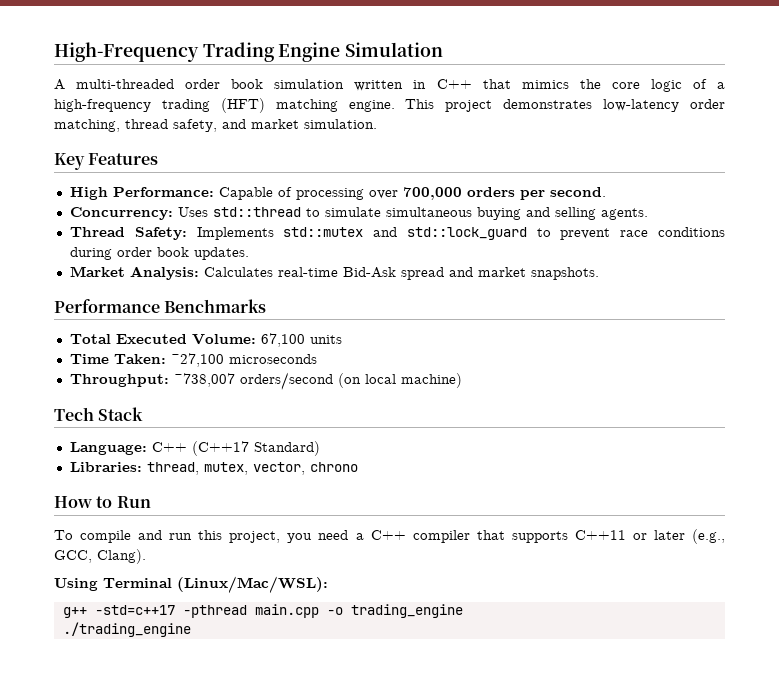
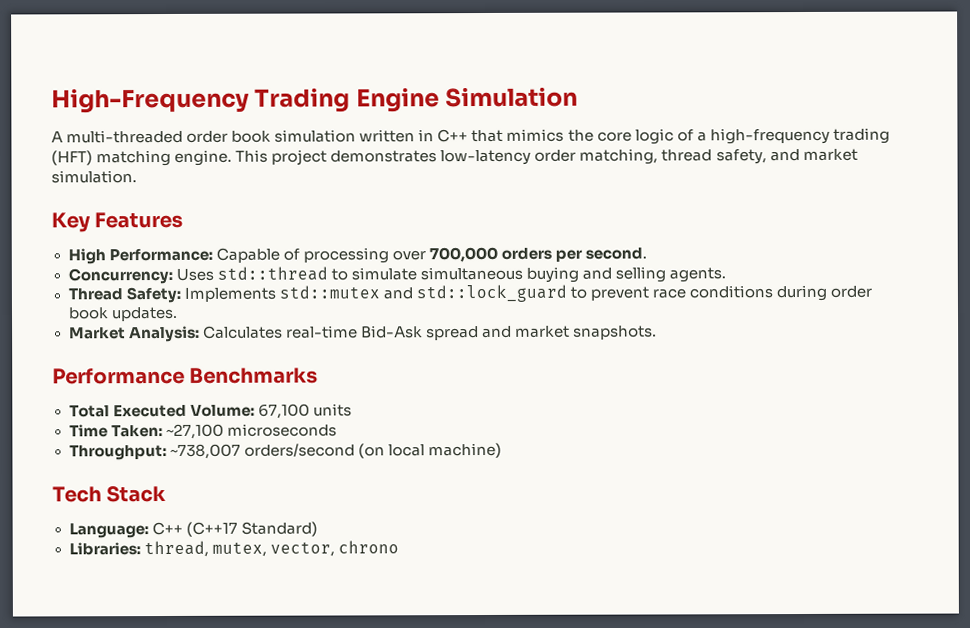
[54,496,151,508] [54,529,725,544] [54,549,146,564] [54,576,328,593] [62,604,463,618] [62,622,191,637] // How to Run // To compile and run this project, you need a C++ compiler that supports C++11 or later (e.g., GCC, Clang). // Using Terminal (Linux/Mac/WSL): // g++ -std=c++17 -pthread main.cpp -o trading_engine // ./trading_engine -> (399, 547) none

